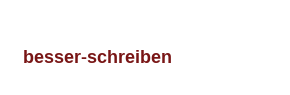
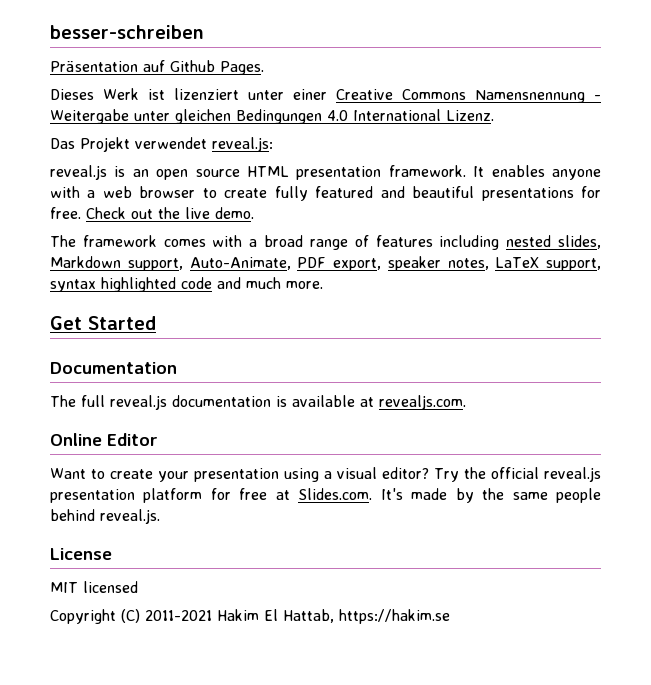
(172, 56) none -> [50,60,264,75] [50,88,601,103] [50,109,494,124] [50,137,273,152] [50,165,601,180] [50,186,601,201] [50,207,254,219] [50,235,601,250] [50,256,601,271] [50,277,323,292] [50,316,156,330] [50,362,177,374] [50,395,466,410] [50,433,158,446] [50,467,601,482] [50,488,601,503] [50,509,160,524] [50,548,112,560] [50,581,138,593] [50,609,450,624] // Präsentation auf Github Pages. // Dieses Werk ist lizenziert unter einer Creative Commons Namensnennung - Weitergabe unter gleichen Bedingungen 4.0 International Lizenz. // Das Projekt verwendet reveal.js: // reveal.js is an open source HTML presentation framework. It enables anyone with a web browser to create fully featured and beautiful presentations for free. Check out the live demo. // The framework comes with a broad range of features including nested slides, Markdown support, Auto-Animate, PDF export, speaker notes, LaTeX support, syntax highlighted code and much more. // Get Started // Documentation // The full reveal.js documentation is available at revealjs.com. // Online Editor // Want to create your presentation using a visual editor? Try the official reveal.js presentation platform for free at Slides.com. It's made by the same people behind reveal.js. // License // MIT licensed // Copyright (C) 2011-2021 Hakim El Hattab, https://hakim.se

